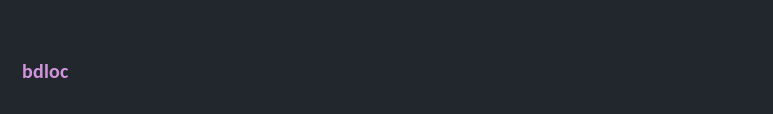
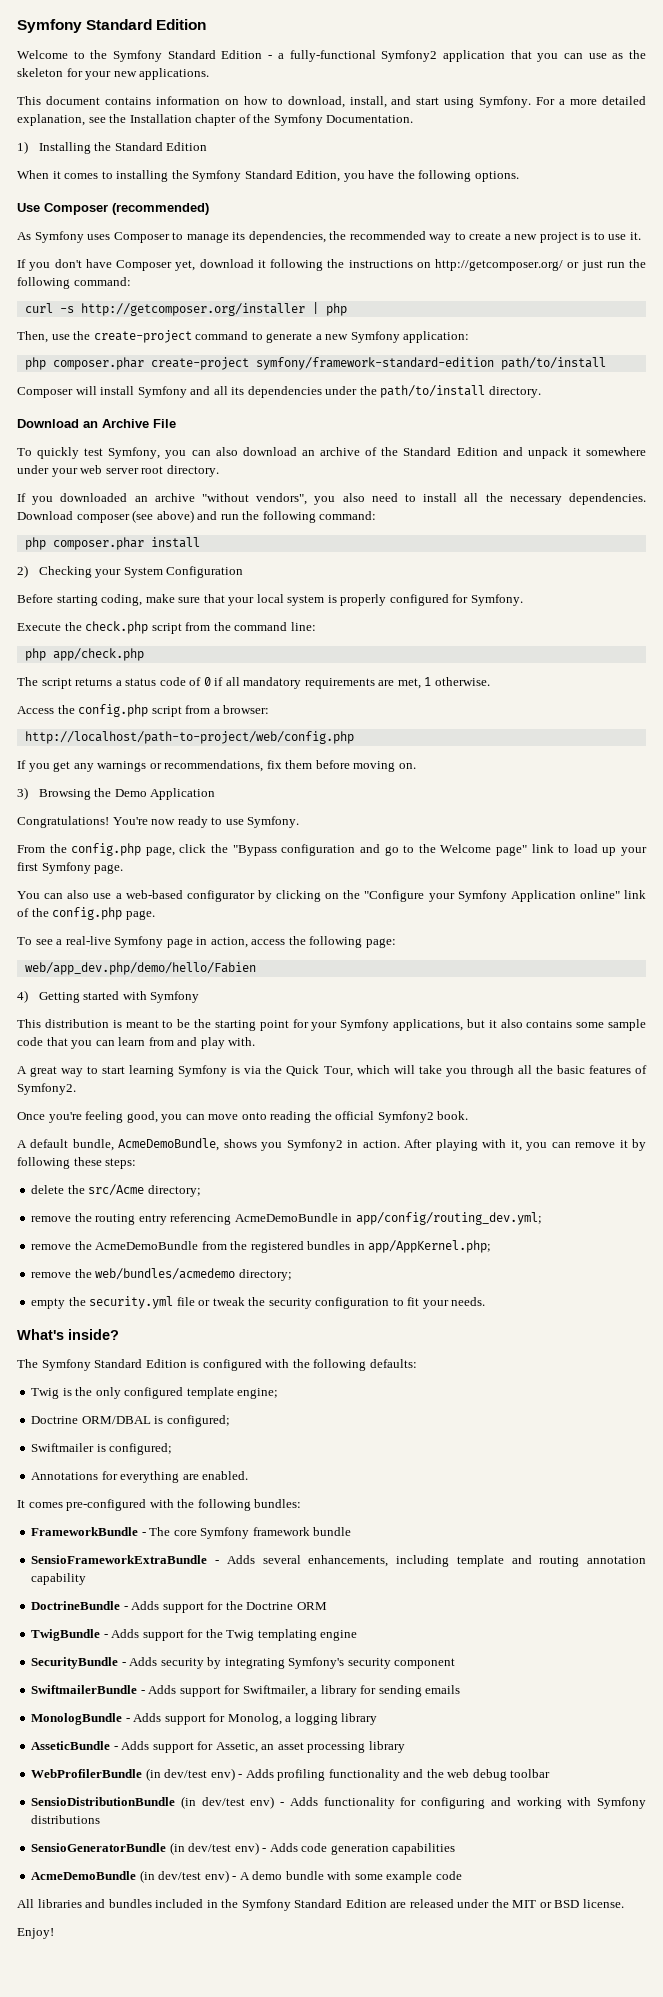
[22,64,69,78] bdloc -> [17,19,207,33] [17,50,646,62] [17,68,210,80] [17,96,646,108] [17,114,414,126] [17,141,208,154] [17,170,519,182] [17,203,209,215] [17,231,641,243] [17,259,646,271] [17,277,131,289] [24,302,347,316] [17,330,470,343] [24,357,606,370] [17,385,541,398] [17,419,176,428] [17,447,647,459] [17,465,219,477] [17,493,646,505] [17,510,377,523] [24,537,200,550] [17,565,244,578] [17,594,523,606] [17,621,316,634] [24,648,144,661] [17,677,490,689] [17,704,270,717] [24,731,354,744] [17,760,416,772] [17,787,216,800] [17,816,300,828] [17,843,647,856] [17,862,124,874] [17,890,646,902] [17,907,155,920] [17,936,396,948] [24,962,256,975] [17,990,200,1003] [17,1019,646,1031] [17,1037,256,1049] [17,1065,647,1077] [17,1083,76,1095] [17,1111,469,1123] [17,1138,647,1151] [17,1157,137,1169] [31,1184,201,1197] [31,1212,542,1225] [31,1240,492,1253] [31,1268,292,1281] [31,1296,486,1309] [17,1329,119,1340] [17,1359,417,1371] [31,1387,279,1399] [31,1415,230,1427] [31,1443,173,1455] [31,1471,249,1483] [17,1499,302,1511] [31,1527,352,1539] [31,1555,646,1567] [31,1573,87,1585] [31,1601,327,1613] [31,1629,358,1641] [31,1657,456,1669] [31,1685,461,1697] [31,1713,378,1725] [31,1741,405,1753] [31,1768,551,1781] [31,1796,647,1809] [31,1815,101,1824] [31,1842,456,1855] [31,1870,462,1883] [17,1899,624,1911] [17,1928,54,1939] Symfony Standard Edition // Welcome to the Symfony Standard Edition - a fully-functional Symfony2 application that you can use as the skeleton for your new applications. // This document contains information on how to download, install, and start using Symfony. For a more detailed explanation, see the Installation chapter of the Symfony Documentation. // 1) Installing the Standard Edition // When it comes to installing the Symfony Standard Edition, you have the following options. // Use Composer (recommended) // As Symfony uses Composer to manage its dependencies, the recommended way to create a new project is to use it. // If you don't have Composer yet, download it following the instructions on http://getcomposer.org/ or just run the following command: // curl -s http://getcomposer.org/installer | php // Then, use the create-project command to generate a new Symfony application: // php composer.phar create-project symfony/framework-standard-edition path/to/install // Composer will install Symfony and all its dependencies under the path/to/install directory. // Download an Archive File // To quickly test Symfony, you can also download an archive of the Standard Edition and unpack it somewhere under your web server root directory. // If you downloaded an archive "without vendors", you also need to install all the necessary dependencies. Download composer (see above) and run the following command: // php composer.phar install // 2) Checking your System Configuration // Before starting coding, make sure that your local system is properly configured for Symfony. // Execute the check.php script from the command line: // php app/check.php // The script returns a status code of 0 if all mandatory requirements are met, 1 otherwise. // Access the config.php script from a browser: // http://localhost/path-to-project/web/config.php // If you get any warnings or recommendations, fix them before moving on. // 3) Browsing the Demo Application // Congratulations! You're now ready to use Symfony. // From the config.php page, click the "Bypass configuration and go to the Welcome page" link to load up your first Symfony page. // You can also use a web-based configurator by clicking on the "Configure your Symfony Application online" link of the config.php page. // To see a real-live Symfony page in action, access the following page: // web/app_dev.php/demo/hello/Fabien // 4) Getting started with Symfony // This distribution is meant to be the starting point for your Symfony applications, but it also contains some sample code that you can learn from and play with. // A great way to start learning Symfony is via the Quick Tour, which will take you through all the basic features of Symfony2. // Once you're feeling good, you can move onto reading the official Symfony2 book. // A default bundle, AcmeDemoBundle, shows you Symfony2 in action. After playing with it, you can remove it by following these steps: // delete the src/Acme directory; // remove the routing entry referencing AcmeDemoBundle in app/config/routing_dev.yml; // remove the AcmeDemoBundle from the registered bundles in app/AppKernel.php; // remove the web/bundles/acmedemo directory; // empty the security.yml file or tweak the security configuration to fit your needs. // What's inside? // The Symfony Standard Edition is configured with the following defaults: // Twig is the only configured template engine; // Doctrine ORM/DBAL is configured; // Swiftmailer is configured; // Annotations for everything are enabled. // It comes pre-configured with the following bundles: // FrameworkBundle - The core Symfony framework bundle // SensioFrameworkExtraBundle - Adds several enhancements, including template and routing annotation capability // DoctrineBundle - Adds support for the Doctrine ORM // TwigBundle - Adds support for the Twig templating engine // SecurityBundle - Adds security by integrating Symfony's security component // SwiftmailerBundle - Adds support for Swiftmailer, a library for sending emails // MonologBundle - Adds support for Monolog, a logging library // AsseticBundle - Adds support for Assetic, an asset processing library // WebProfilerBundle (in dev/test env) - Adds profiling functionality and the web debug toolbar // SensioDistributionBundle (in dev/test env) - Adds functionality for configuring and working with Symfony distributions // SensioGeneratorBundle (in dev/test env) - Adds code generation capabilities // AcmeDemoBundle (in dev/test env) - A demo bundle with some example code // All libraries and bundles included in the Symfony Standard Edition are released under the MIT or BSD license. // Enjoy!

